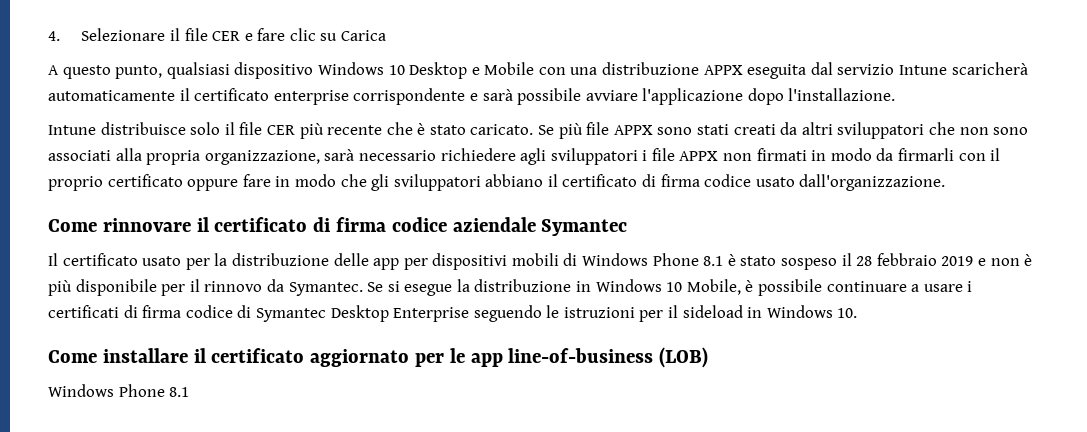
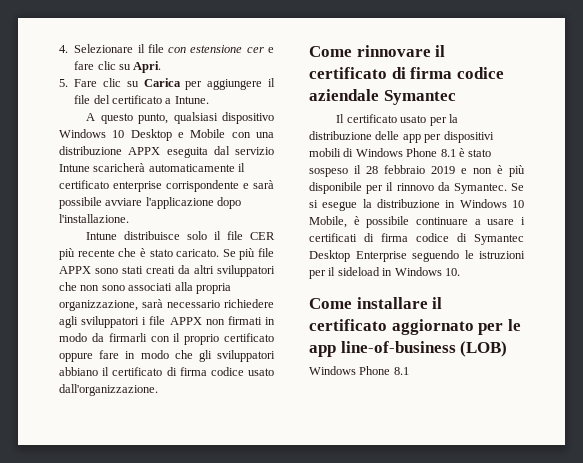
[212,31,241,41] CER -> [168,45,264,53] con estensione cer
[341,30,387,41] Carica -> [133,61,162,73] [59,78,275,90] [74,95,209,104] Apri. // 5. Fare clic su Carica per aggiungere il file del certificato a Intune.

